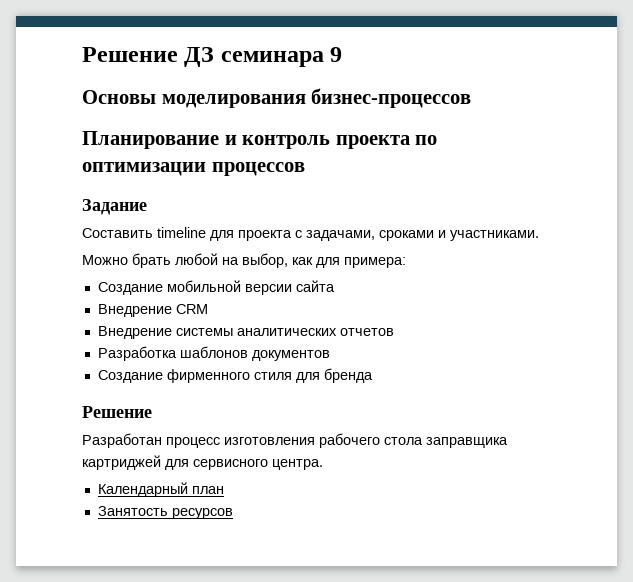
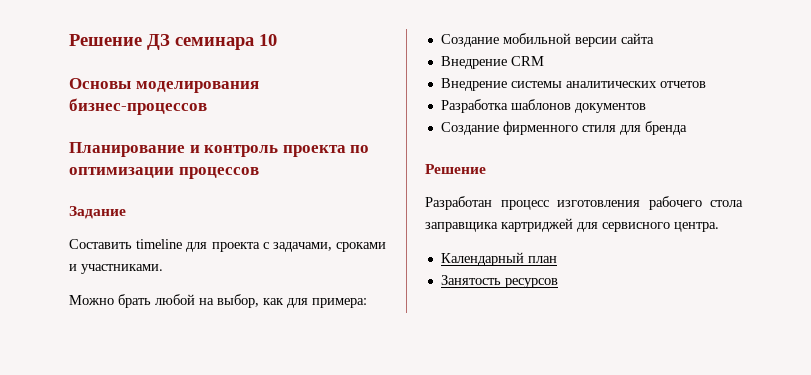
[330,47,343,62] 9 -> [259,34,277,46] 10

